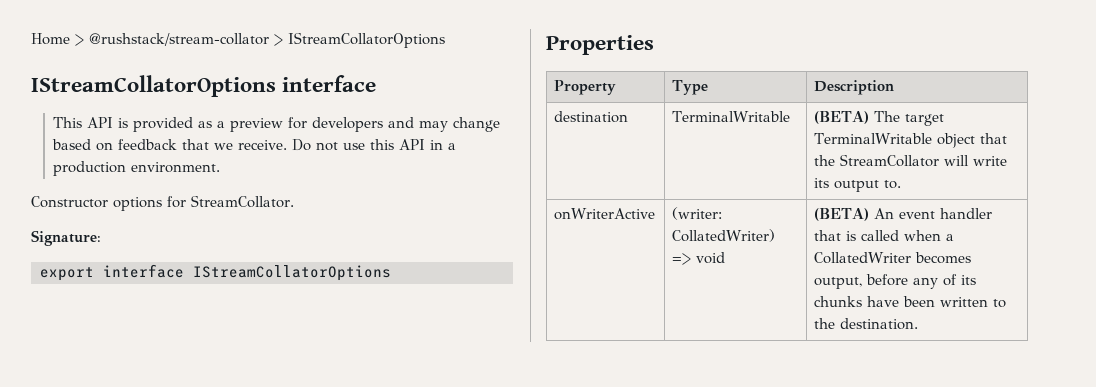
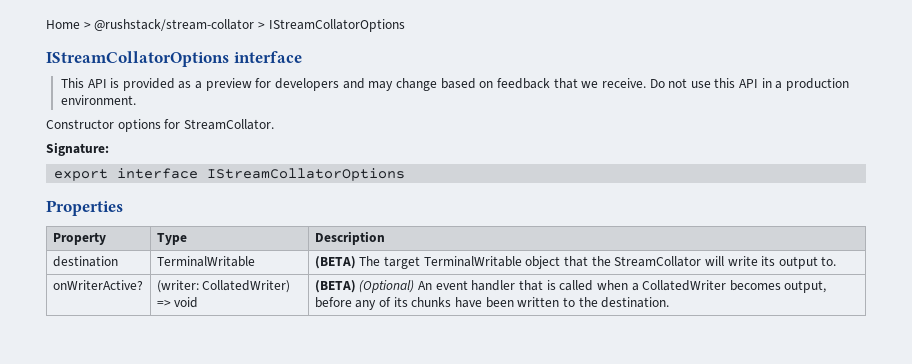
[554,208,656,220] onWriterActive -> [52,280,143,290] onWriterActive?
(870, 214) none -> [359,280,415,293] (Optional)

